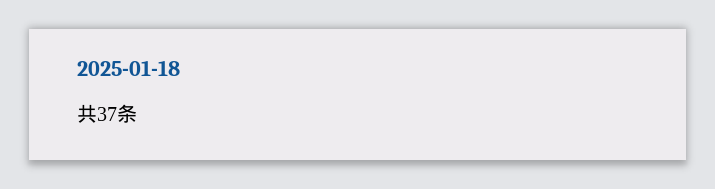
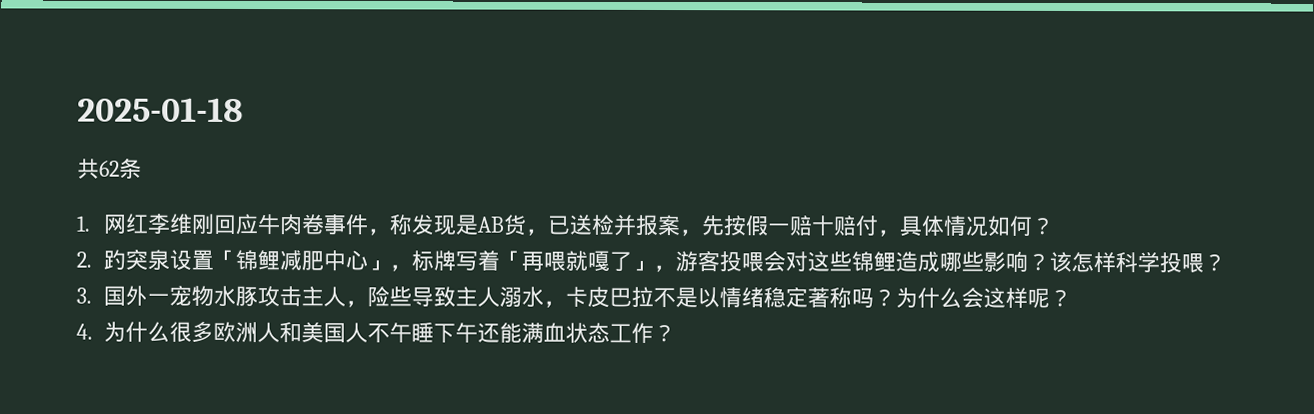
[97,107,117,121] 37 -> [99,160,120,177] 62
(137, 113) none -> [76,213,1054,237] [76,248,1226,274] [76,285,1072,309] [76,321,676,344] // 1.网红李维刚回应牛肉卷事件，称发现是AB货，已送检并报案，先按假一赔十赔付，具体情况如何？ // 2.趵突泉设置「锦鲤减肥中心」，标牌写着「再喂就嘎了」，游客投喂会对这些锦鲤造成哪些影响？该怎样科学投喂？ // 3.国外一宠物水豚攻击主人，险些导致主人溺水，卡皮巴拉不是以情绪稳定著称吗？为什么会这样呢？ // 4.为什么很多欧洲人和美国人不午睡下午还能满血状态工作？

